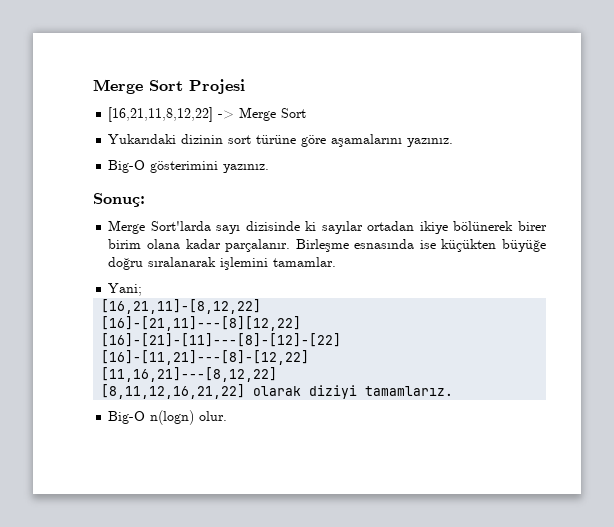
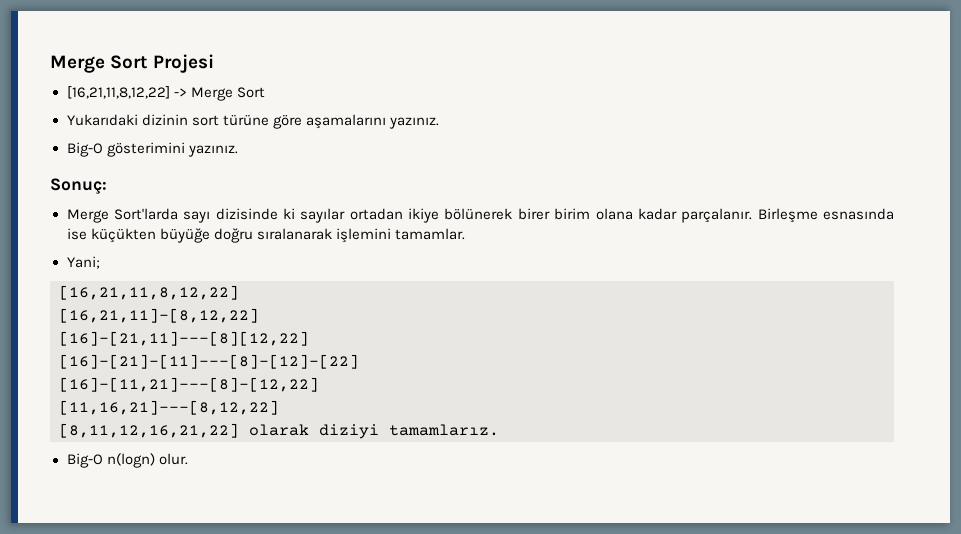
(143, 289) none -> [59,285,239,300] // [16,21,11,8,12,22]

